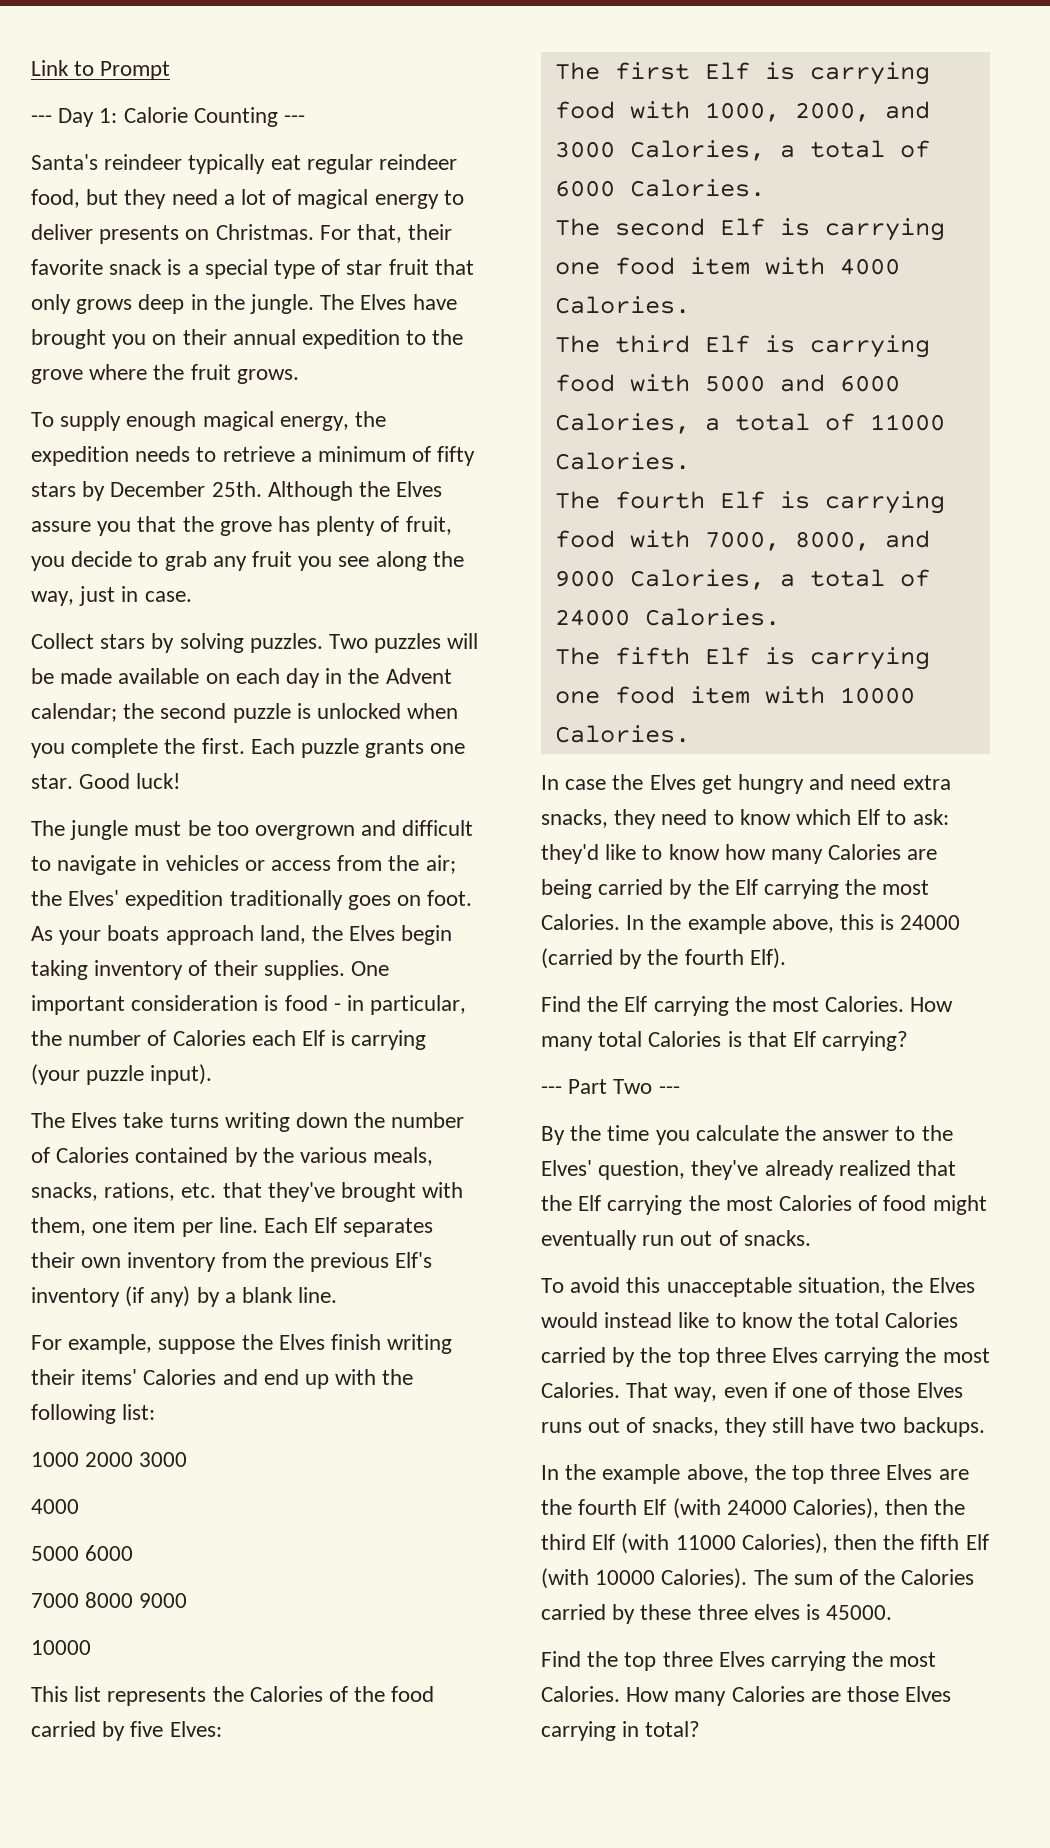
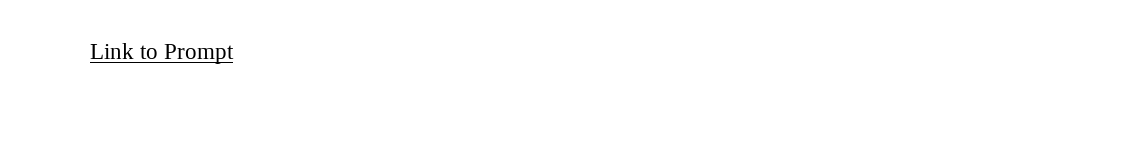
[31,107,306,127] [31,154,458,174] [31,189,464,209] [31,224,453,244] [31,259,474,279] [31,294,457,314] [31,329,464,349] [31,364,299,384] [31,411,387,431] [31,446,476,466] [31,481,443,501] [31,516,452,536] [31,551,464,571] [31,586,192,606] [31,633,479,653] [31,668,452,688] [31,703,459,723] [31,738,466,758] [31,773,181,789] [31,820,474,840] [31,855,456,875] [31,890,473,910] [31,925,453,945] [31,960,390,980] [31,995,467,1015] [31,1030,427,1050] [31,1064,213,1085] [31,1112,465,1132] [31,1147,434,1167] [31,1182,464,1202] [31,1217,434,1237] [31,1252,433,1272] [31,1286,338,1307] [31,1334,453,1354] [31,1369,414,1389] [31,1404,156,1424] [31,1452,188,1467] [31,1499,79,1514] [31,1545,134,1561] [31,1592,188,1608] [31,1640,91,1655] [31,1686,435,1706] [31,1721,222,1741] [554,62,930,85] [554,101,930,122] [554,140,930,161] [554,179,765,197] [554,218,945,241] [554,257,900,275] [554,296,690,314] [554,335,930,358] [554,374,900,392] [554,413,945,434] [554,452,690,470] [554,491,945,514] [554,530,930,551] [554,569,930,590] [554,608,780,626] [554,647,930,670] [554,686,915,704] [554,725,690,743] [541,774,951,794] [541,809,949,829] [541,844,938,864] [541,879,930,899] [541,914,961,934] [541,948,786,969] [541,996,954,1016] [541,1031,909,1051] [541,1079,680,1094] [541,1125,953,1145] [541,1160,957,1180] [541,1195,987,1215] [541,1230,811,1250] [541,1277,976,1297] [541,1312,959,1328] [541,1347,990,1367] [541,1382,963,1402] [541,1417,985,1437] [541,1464,969,1484] [541,1498,966,1519] [541,1533,989,1554] [541,1568,975,1589] [541,1604,893,1624] [541,1651,937,1671] [541,1686,952,1706] [541,1721,701,1741] // --- Day 1: Calorie Counting --- // Santa's reindeer typically eat regular reindeer food, but they need a lot of magical energy to deliver presents on Christmas. For that, their favorite snack is a special type of star fruit that only grows deep in the jungle. The Elves have brought you on their annual expedition to the grove where the fruit grows. // To supply enough magical energy, the expedition needs to retrieve a minimum of fifty stars by December 25th. Although the Elves assure you that the grove has plenty of fruit, you decide to grab any fruit you see along the way, just in case. // Collect stars by solving puzzles. Two puzzles will be made available on each day in the Advent calendar; the second puzzle is unlocked when you complete the first. Each puzzle grants one star. Good luck! // The jungle must be too overgrown and difficult to navigate in vehicles or access from the air; the Elves' expedition traditionally goes on foot. As your boats approach land, the Elves begin taking inventory of their supplies. One important consideration is food - in particular, the number of Calories each Elf is carrying (your puzzle input). // The Elves take turns writing down the number of Calories contained by the various meals, snacks, rations, etc. that they've brought with them, one item per line. Each Elf separates their own inventory from the previous Elf's inventory (if any) by a blank line. // For example, suppose the Elves finish writing their items' Calories and end up with the following list: // 1000 2000 3000 // 4000 // 5000 6000 // 7000 8000 9000 // 10000 // This list represents the Calories of the food carried by five Elves: // The first Elf is carrying food with 1000, 2000, and 3000 Calories, a total of 6000 Calories. // The second Elf is carrying one food item with 4000 Calories. // The third Elf is carrying food with 5000 and 6000 Calories, a total of 11000 Calories. // The fourth Elf is carrying food with 7000, 8000, and 9000 Calories, a total of 24000 Calories. // The fifth Elf is carrying one food item with 10000 Calories. // In case the Elves get hungry and need extra snacks, they need to know which Elf to ask: they'd like to know how many Calories are being carried by the Elf carrying the most Calories. In the example above, this is 24000 (carried by the fourth Elf). // Find the Elf carrying the most Calories. How many total Calories is that Elf carrying? // --- Part Two --- // By the time you calculate the answer to the Elves' question, they've already realized that the Elf carrying the most Calories of food might eventually run out of snacks. // To avoid this unacceptable situation, the Elves would instead like to know the total Calories carried by the top three Elves carrying the most Calories. That way, even if one of those Elves runs out of snacks, they still have two backups. // In the example above, the top three Elves are the fourth Elf (with 24000 Calories), then the third Elf (with 11000 Calories), then the fifth Elf (with 10000 Calories). The sum of the Calories carried by these three elves is 45000. // Find the top three Elves carrying the most Calories. How many Calories are those Elves carrying in total? -> (235, 54) none

